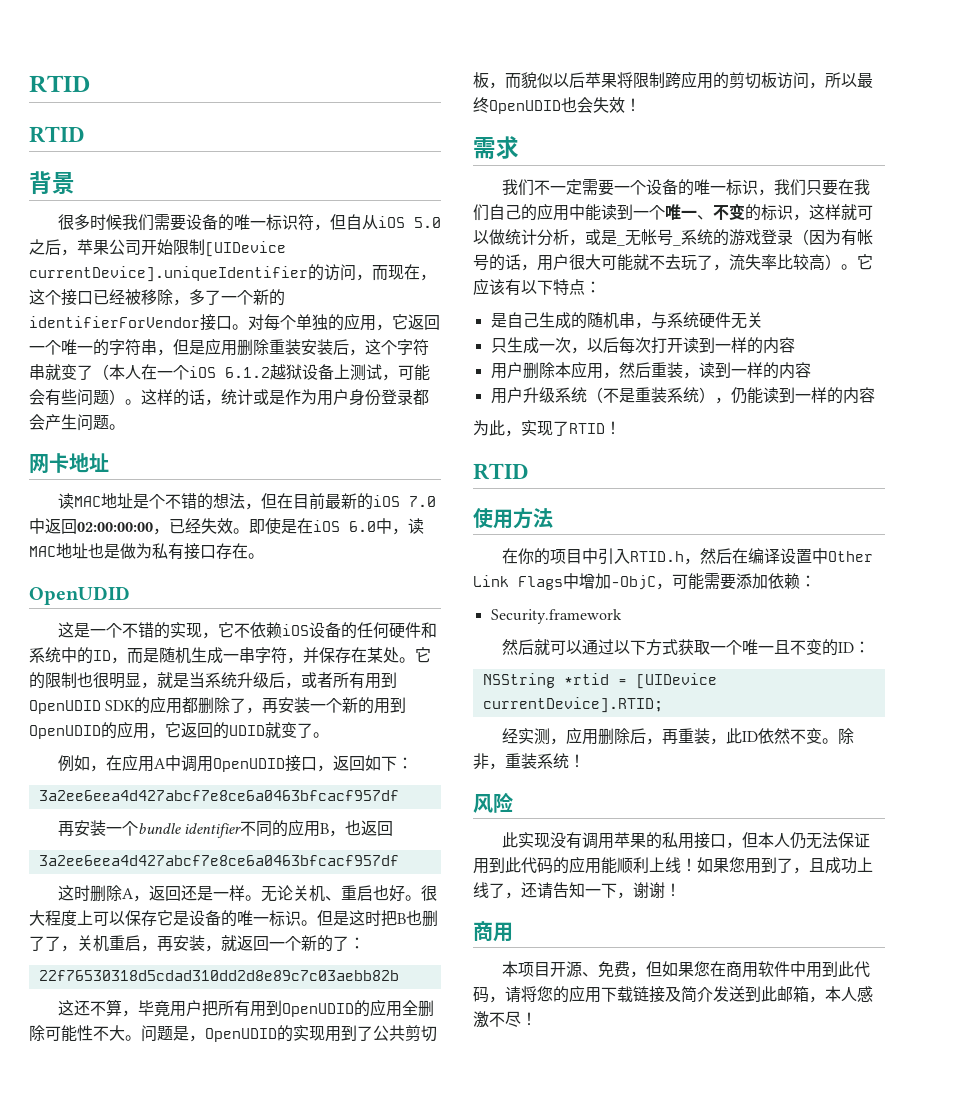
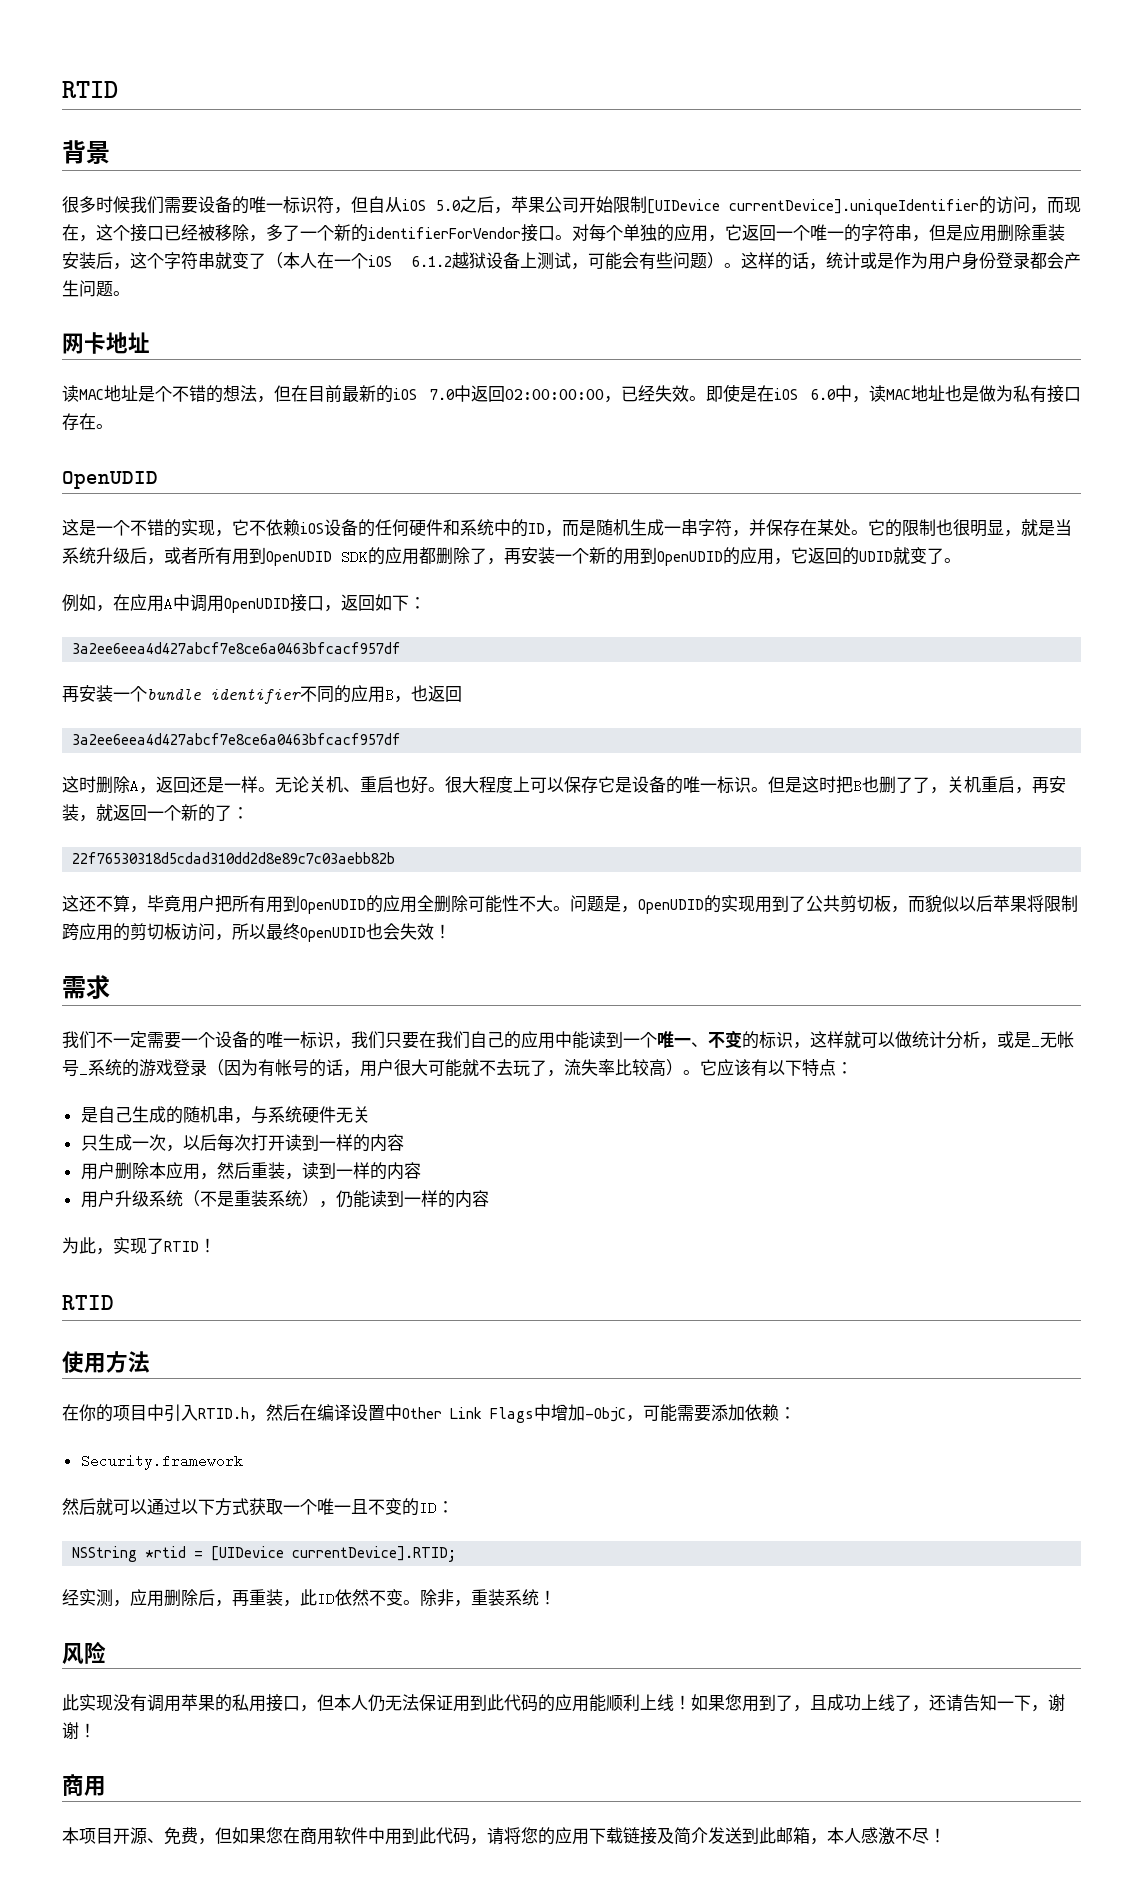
[29,75,90,93] [29,126,85,143] RTID // RTID -> [62,81,118,98] RTID

